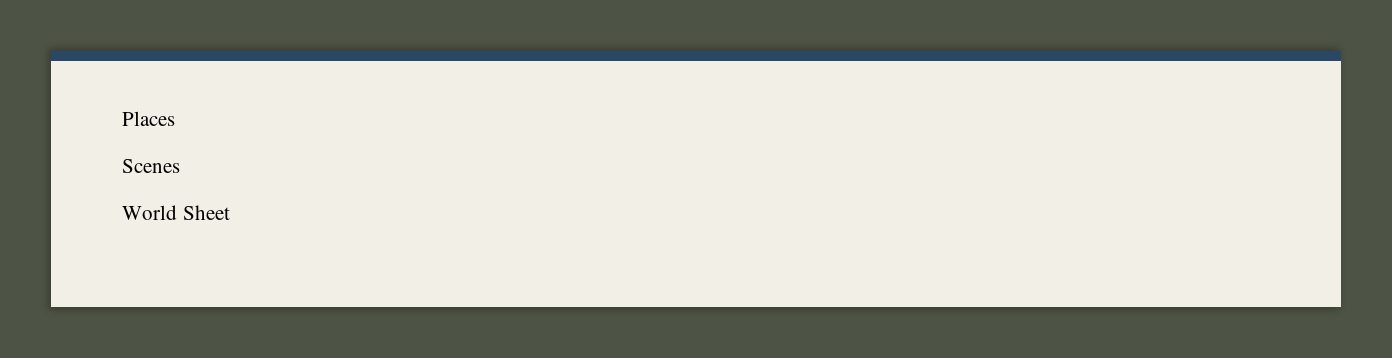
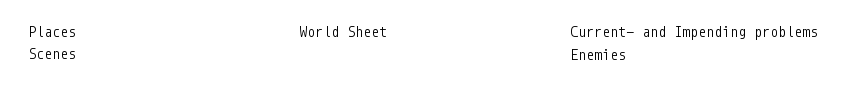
(230, 212) none -> [570,26,818,40] [570,49,626,60] // Current- and Impending problems // Enemies

